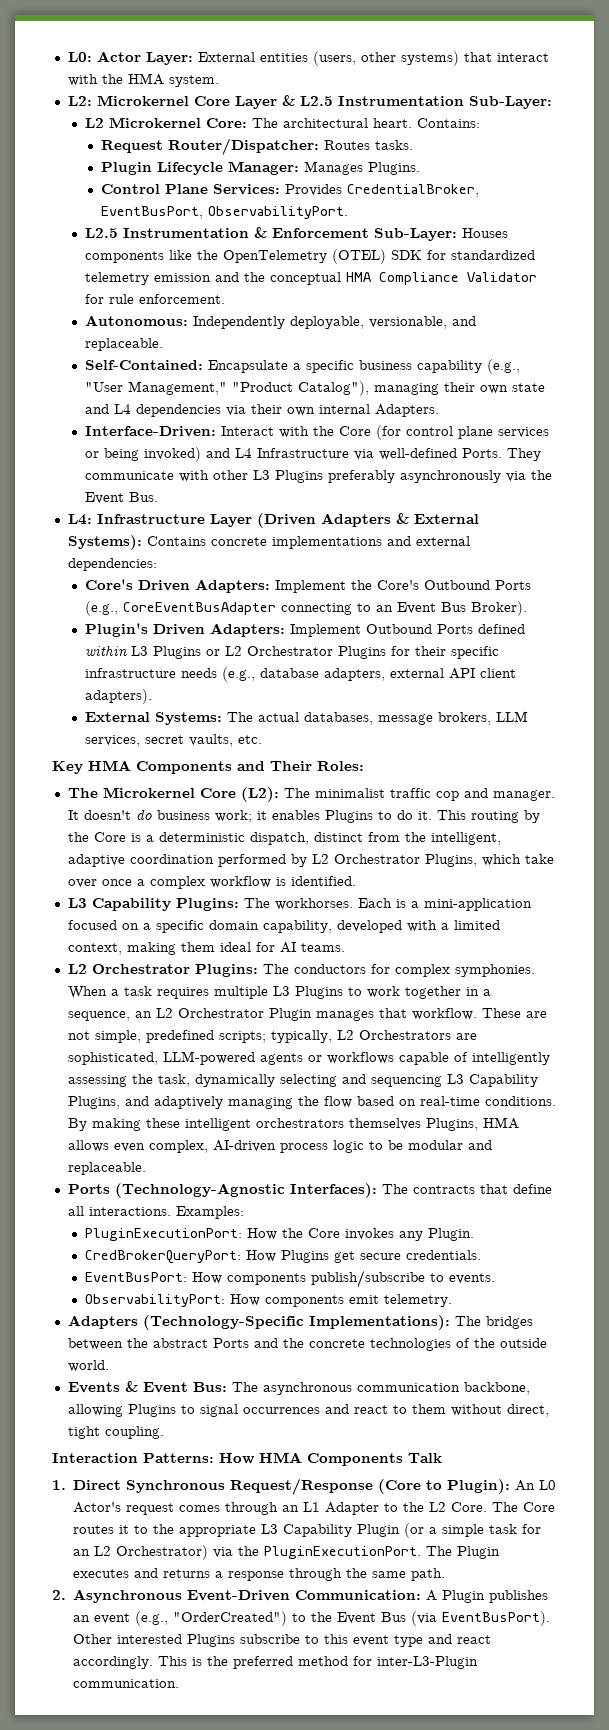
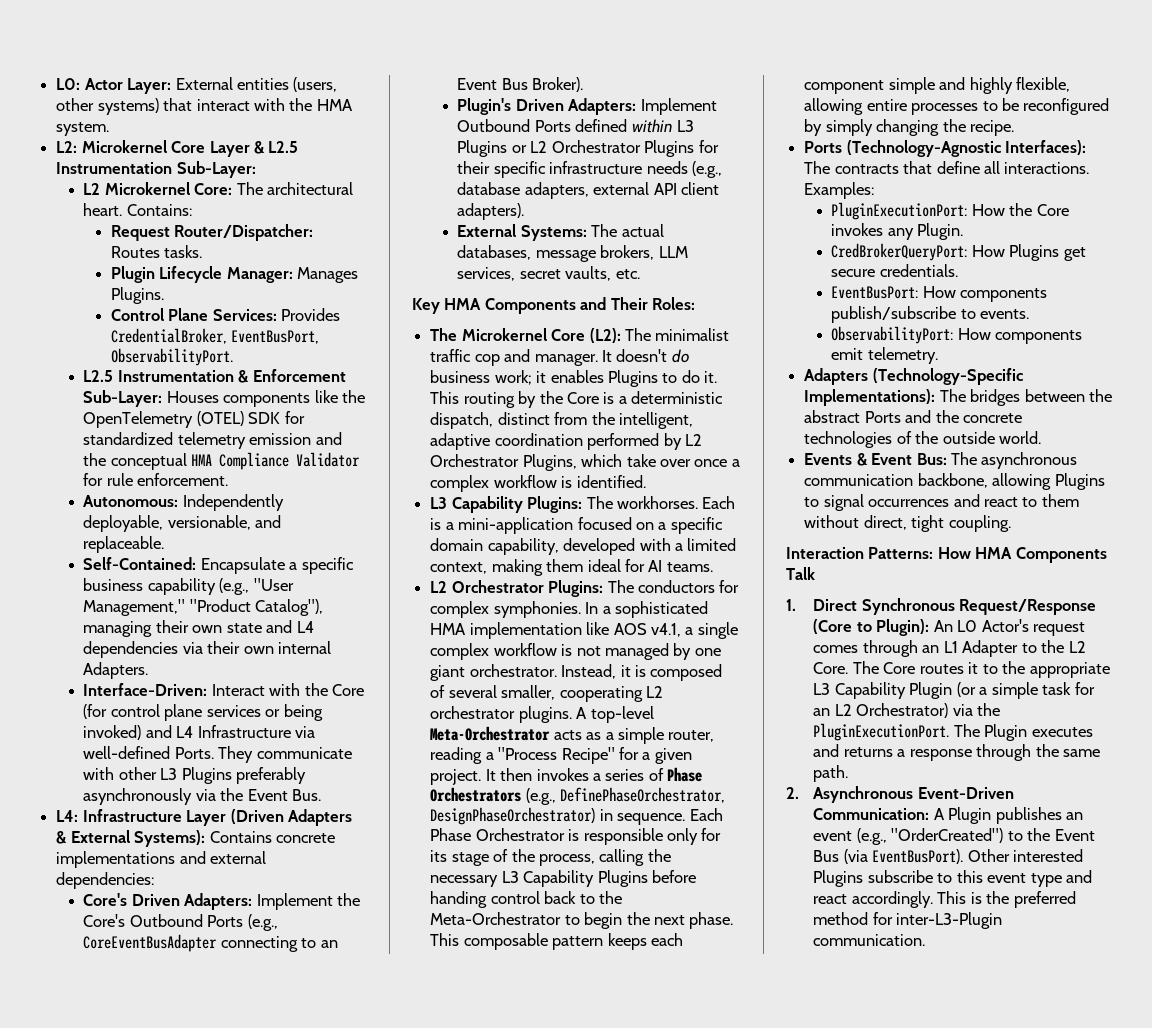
[67,986,491,999] [67,1008,547,1021] [67,1030,477,1043] [67,1051,550,1065] [67,1074,538,1087] [67,1096,556,1109] [67,1117,519,1131] [67,1140,492,1153] [67,1162,146,1175] When a task requires multiple L3 Plugins to work together in a sequence, an L2 Orchestrator Plugin manages that workflow. These are not simple, predefined scripts; typically, L2 Orchestrators are sophisticated, LLM-powered agents or workflows capable of intelligently assessing the task, dynamically selecting and sequencing L3 Capability Plugins, and adaptively managing the flow based on real-time conditions. By making these intelligent orchestrators themselves Plugins, HMA allows even complex, AI-driven process logic to be modular and replaceable. -> [585,601,708,618] [430,622,738,639] [430,643,721,660] [430,664,723,681] [430,685,663,702] [430,706,654,723] [430,726,715,744] [430,747,692,764] [430,767,703,785] [430,787,726,805] [430,807,723,825] [430,828,722,845] [430,849,671,866] [430,870,696,887] [430,891,622,908] [430,912,734,929] [430,933,683,950] [804,77,1070,94] [804,98,1110,115] [804,119,1014,136] In a sophisticated HMA implementation like AOS v4.1, a single complex workflow is not managed by one giant orchestrator. Instead, it is composed of several smaller, cooperating L2 orchestrator plugins. A top-level Meta-Orchestrator acts as a simple router, reading a "Process Recipe" for a given project. It then invokes a series of Phase Orchestrators (e.g., DefinePhaseOrchestrator, DesignPhaseOrchestrator) in sequence. Each Phase Orchestrator is responsible only for its stage of the process, calling the necessary L3 Capability Plugins before handing control back to the Meta-Orchestrator to begin the next phase. This composable pattern keeps each component simple and highly flexible, allowing entire processes to be reconfigured by simply changing the recipe.

